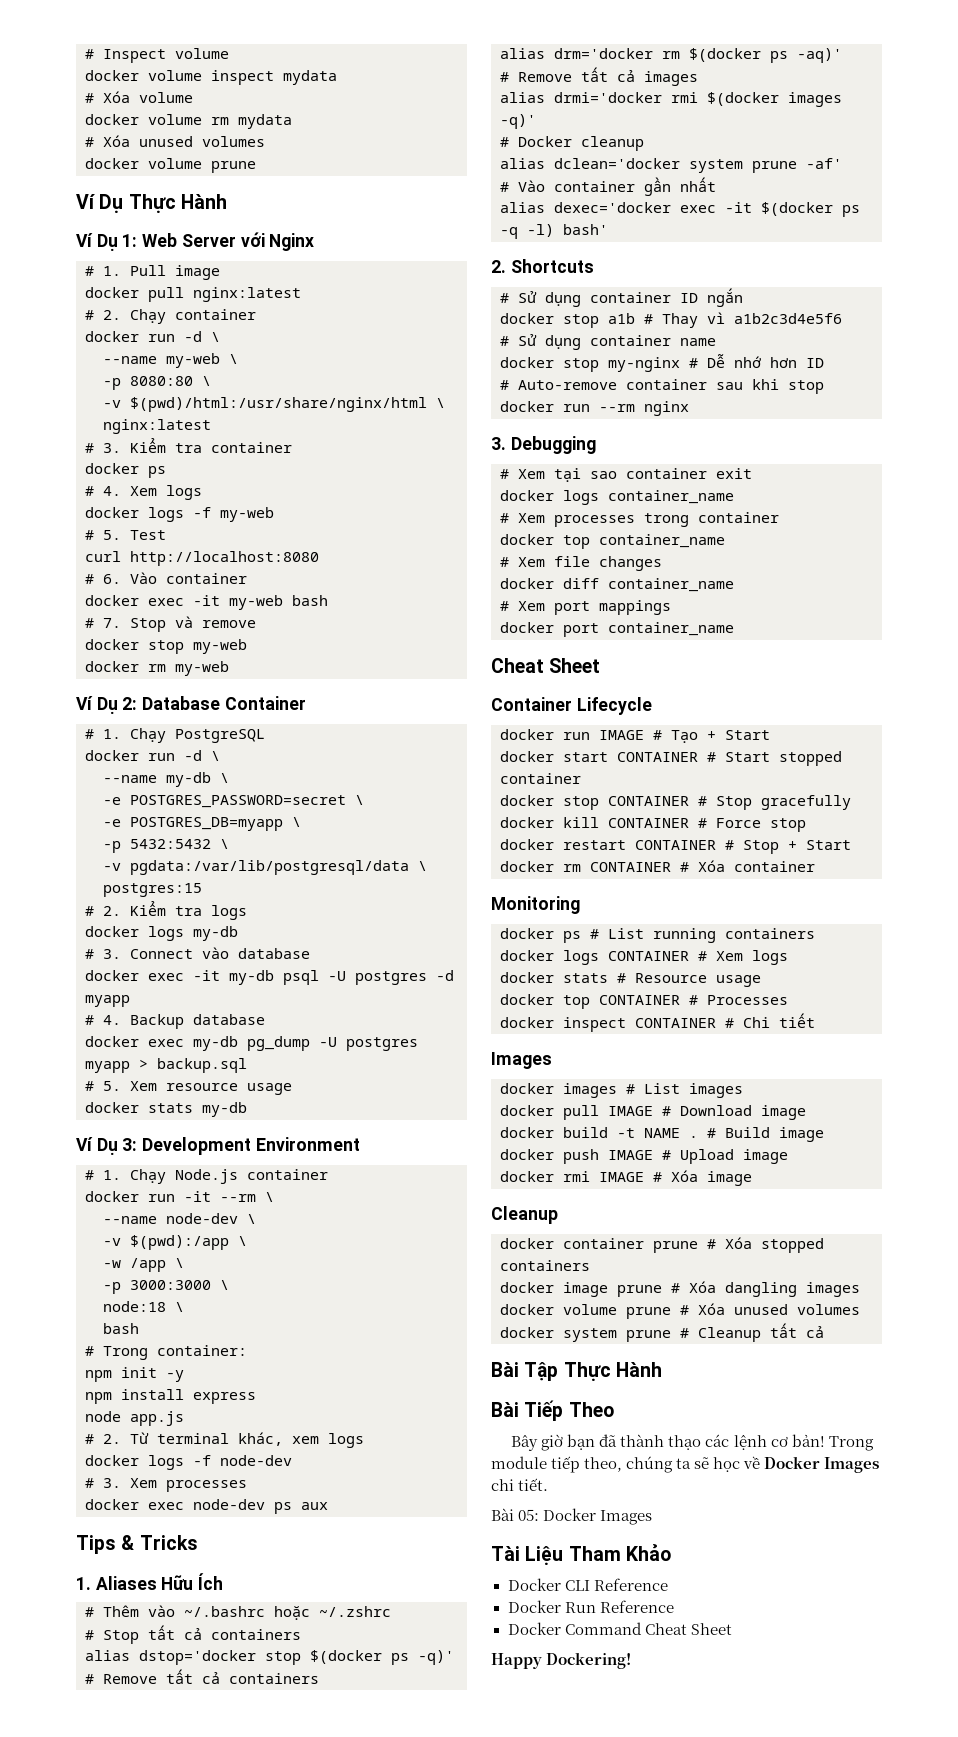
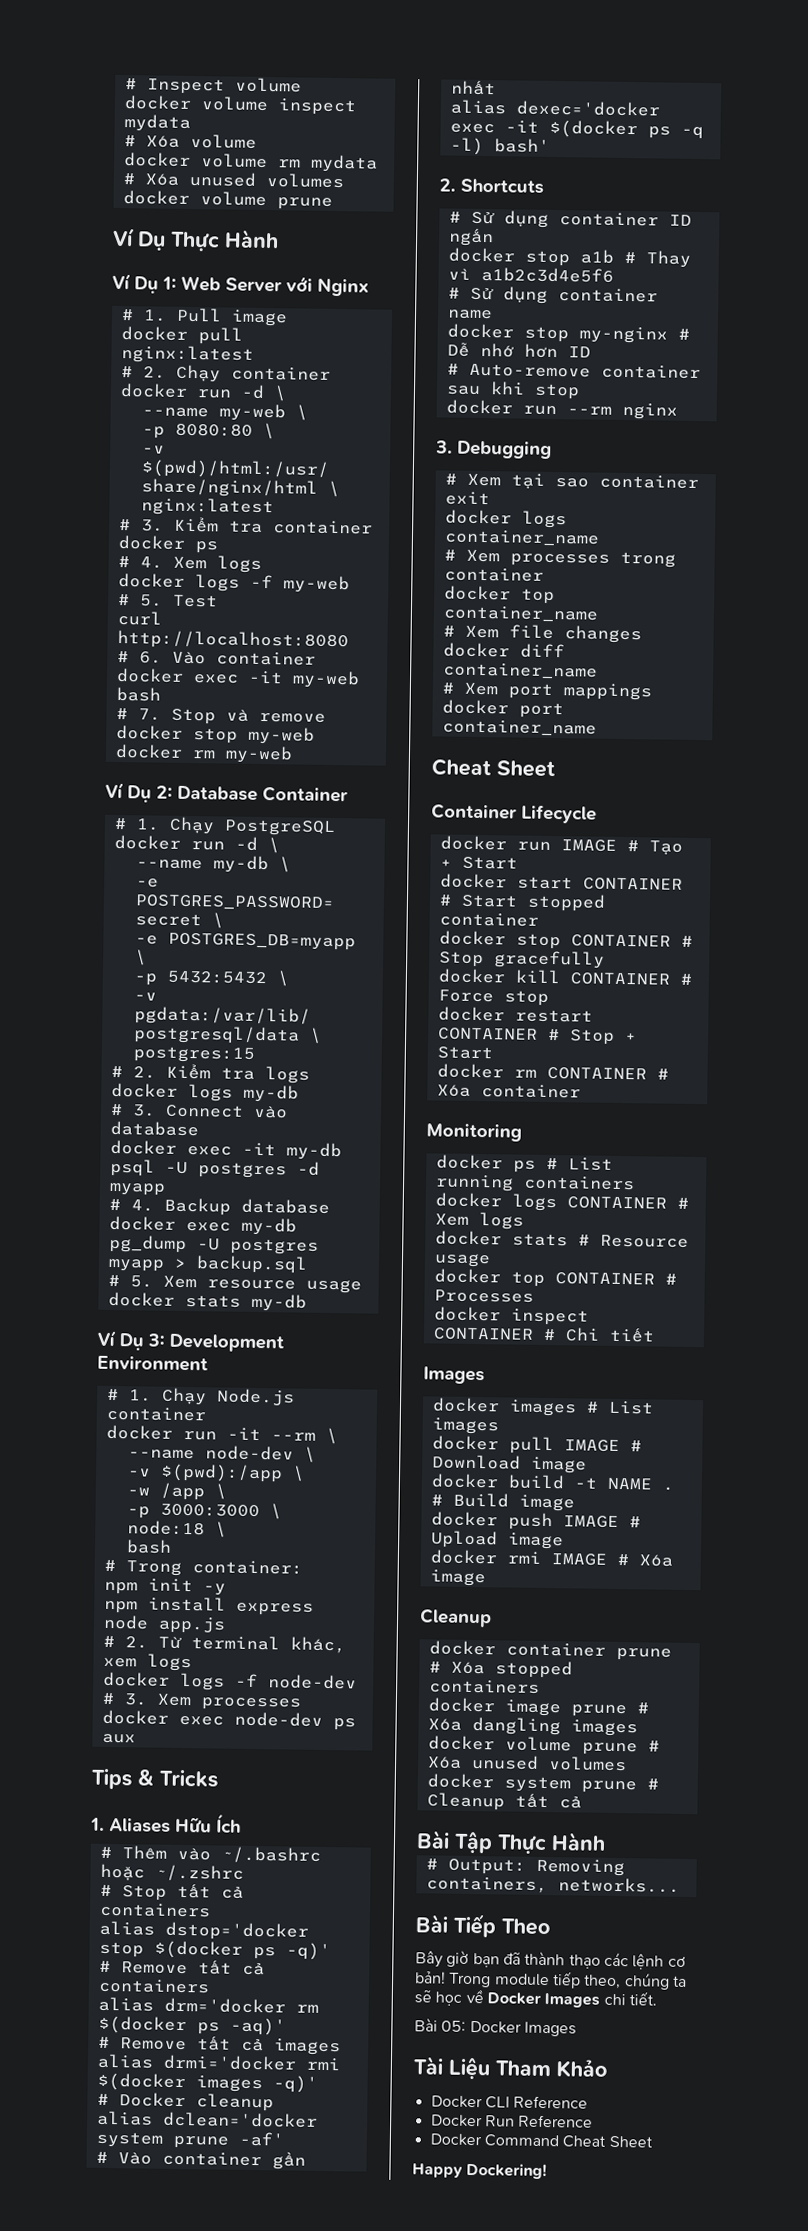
(662, 1369) none -> [425,1858,625,1877] [425,1876,680,1894] // # Output: Removing containers, networks...

